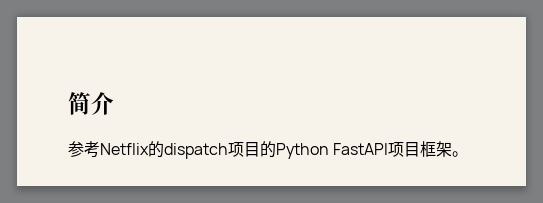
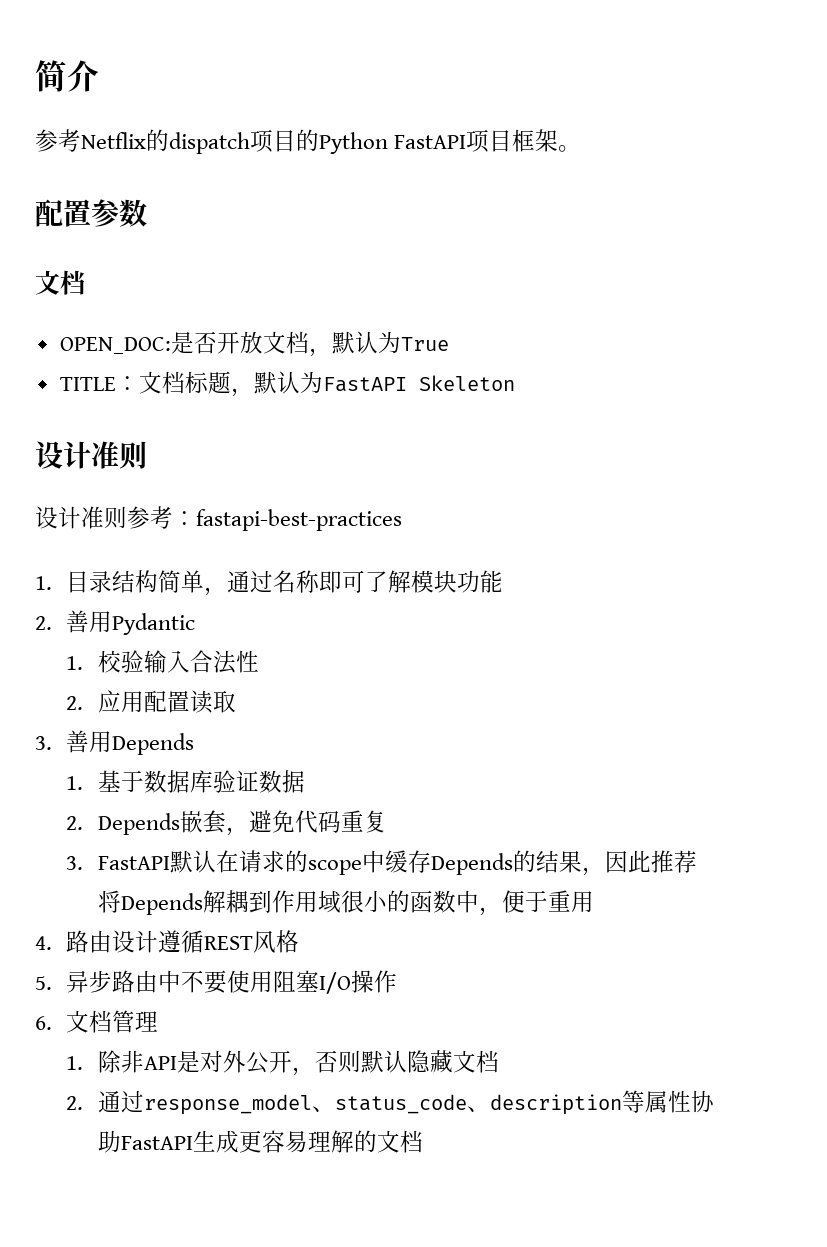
(469, 154) none -> [35,199,147,227] [35,270,85,295] [59,331,449,357] [59,371,515,397] [35,441,147,470] [35,506,402,531] [35,570,504,596] [35,610,196,635] [66,650,259,674] [66,690,236,714] [35,730,195,755] [66,770,305,793] [66,810,387,836] [66,850,697,876] [97,890,594,916] [35,930,300,953] [35,970,398,994] [35,1010,159,1033] [66,1050,499,1076] [66,1090,715,1115] [97,1130,423,1153] // 配置参数 // 文档 // OPEN_DOC:是否开放文档，默认为True // TITLE：文档标题，默认为FastAPI Skeleton // 设计准则 // 设计准则参考：fastapi-best-practices // 1.目录结构简单，通过名称即可了解模块功能 // 2.善用Pydantic // 1.校验输入合法性 // 2.应用配置读取 // 3.善用Depends // 1.基于数据库验证数据 // 2. Depends嵌套，避免代码重复 // 3. FastAPI默认在请求的scope中缓存Depends的结果，因此推荐将Depends解耦到作用域很小的函数中，便于重用 // 4.路由设计遵循REST风格 // 5.异步路由中不要使用阻塞I/O操作 // 6.文档管理 // 1.除非API是对外公开，否则默认隐藏文档 // 2.通过response_model、status_code、description等属性协助FastAPI生成更容易理解的文档

